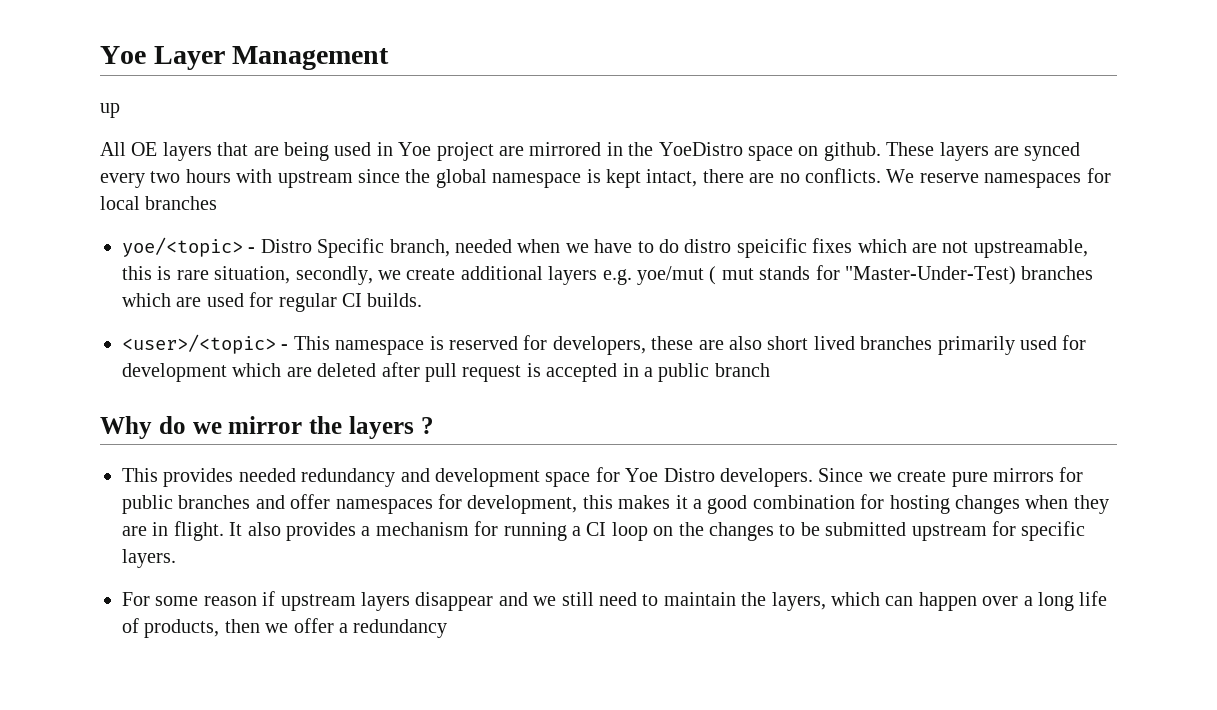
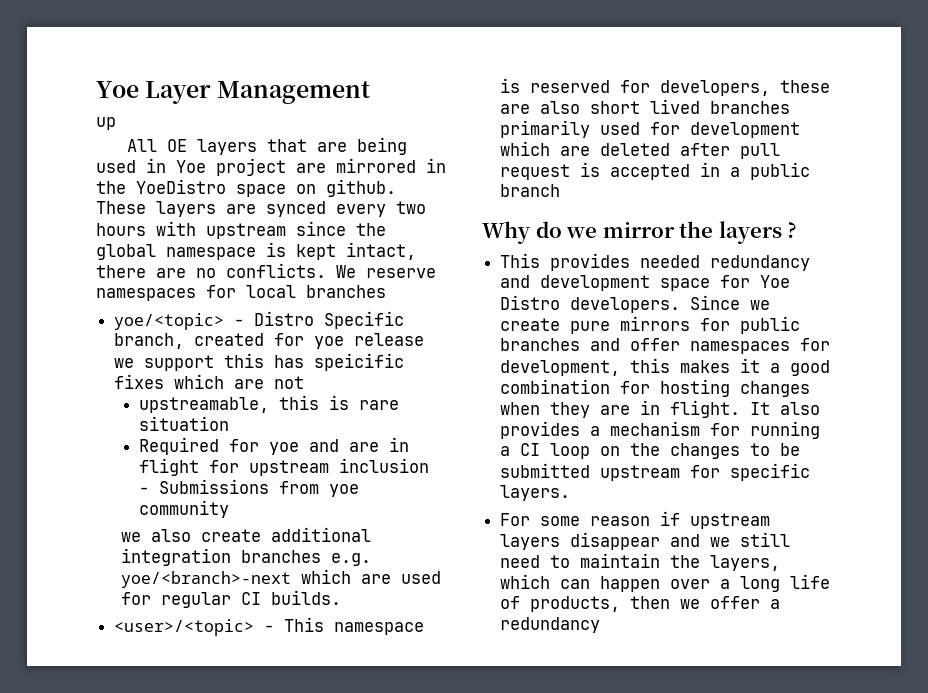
[455,239,732,253] needed when we have to do distro -> [194,333,425,349] [114,353,305,371] created for yoe release we support this has
(969, 247) none -> (305, 382) //
[214,265,1094,285] situation, secondly, we create additional layers e.g. yoe/mut ( mut stands for "Master-Under-Test) branches -> [139,416,230,431] [139,437,410,455] [139,458,430,476] [139,479,360,497] [139,500,230,518] [121,527,372,542] [121,548,372,566] [121,571,292,588] situation // Required for yoe and are in flight for upstream inclusion - Submissions from yoe community // we also create additional integration branches e.g. yoe/<branch>-next

